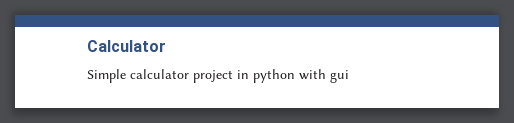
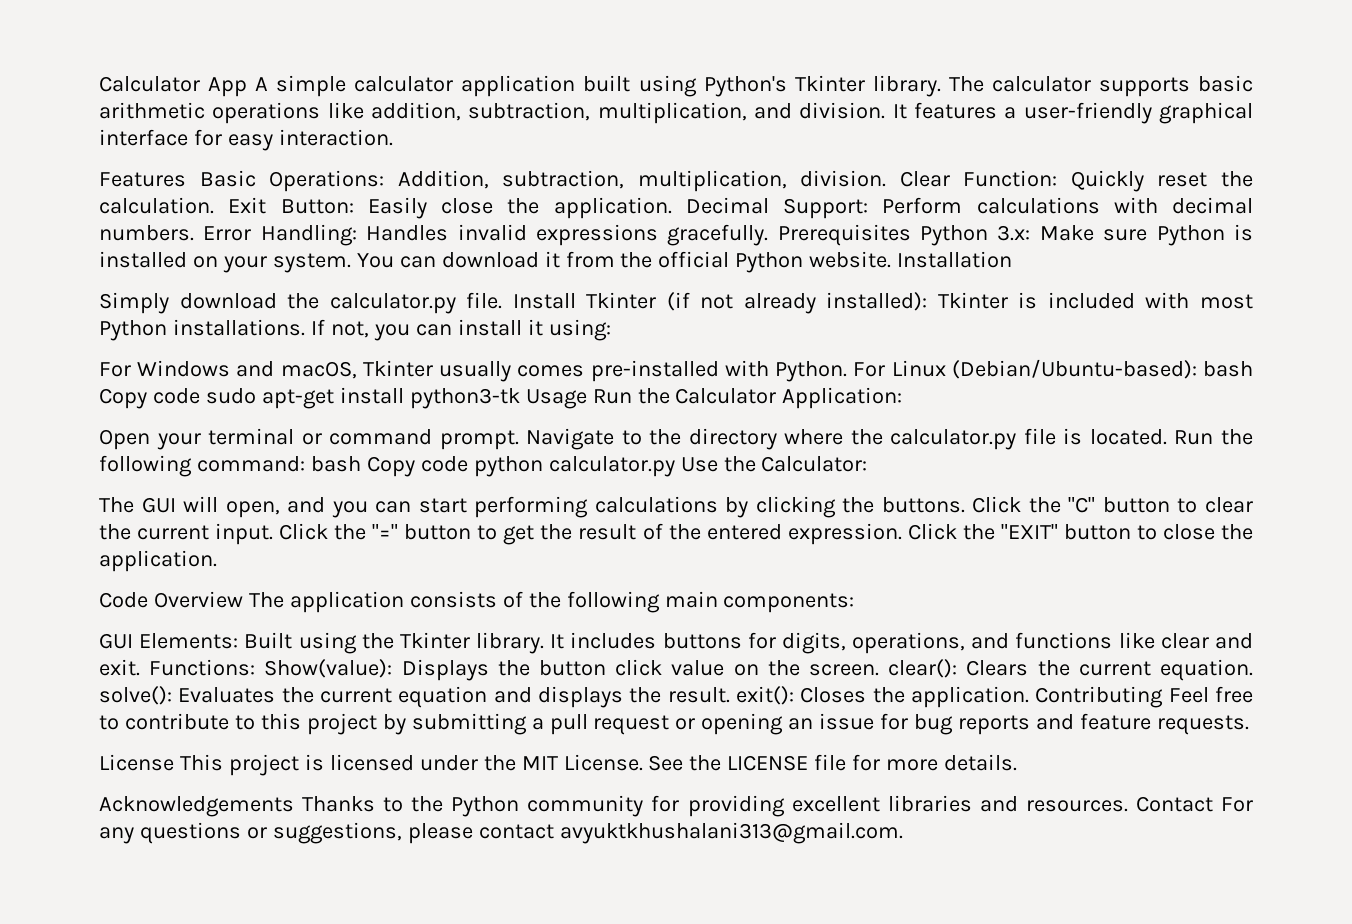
[87,40,166,52] [87,69,349,83] Calculator // Simple calculator project in python with gui -> [99,75,1253,97] [99,102,1254,124] [99,129,393,151] [99,170,1253,192] [99,197,1253,219] [99,224,1253,246] [99,251,1013,273] [99,292,1253,314] [99,319,611,341] [99,359,1254,382] [99,387,903,409] [99,428,1253,450] [99,455,868,477] [99,496,1253,518] [99,523,1253,545] [99,550,217,572] [99,591,855,613] [99,632,1253,654] [99,659,1254,681] [99,686,1253,708] [99,713,1249,735] [99,754,1018,776] [99,795,1254,817] [99,822,903,844] Calculator App A simple calculator application built using Python's Tkinter library. The calculator supports basic arithmetic operations like addition, subtraction, multiplication, and division. It features a user-friendly graphical interface for easy interaction. // Features Basic Operations: Addition, subtraction, multiplication, division. Clear Function: Quickly reset the calculation. Exit Button: Easily close the application. Decimal Support: Perform calculations with decimal numbers. Error Handling: Handles invalid expressions gracefully. Prerequisites Python 3.x: Make sure Python is installed on your system. You can download it from the official Python website. Installation // Simply download the calculator.py file. Install Tkinter (if not already installed): Tkinter is included with most Python installations. If not, you can install it using: // For Windows and macOS, Tkinter usually comes pre-installed with Python. For Linux (Debian/Ubuntu-based): bash Copy code sudo apt-get install python3-tk Usage Run the Calculator Application: // Open your terminal or command prompt. Navigate to the directory where the calculator.py file is located. Run the following command: bash Copy code python calculator.py Use the Calculator: // The GUI will open, and you can start performing calculations by clicking the buttons. Click the "C" button to clear the current input. Click the "=" button to get the result of the entered expression. Click the "EXIT" button to close the application. // Code Overview The application consists of the following main components: // GUI Elements: Built using the Tkinter library. It includes buttons for digits, operations, and functions like clear and exit. Functions: Show(value): Displays the button click value on the screen. clear(): Clears the current equation. solve(): Evaluates the current equation and displays the result. exit(): Closes the application. Contributing Feel free to contribute to this project by submitting a pull request or opening an issue for bug reports and feature requests. // License This project is licensed under the MIT License. See the LICENSE file for more details. // Acknowledgements Thanks to the Python community for providing excellent libraries and resources. Contact For any questions or suggestions, please contact avyuktkhushalani313@gmail.com.

